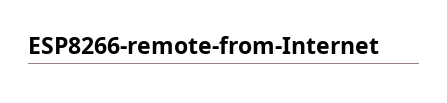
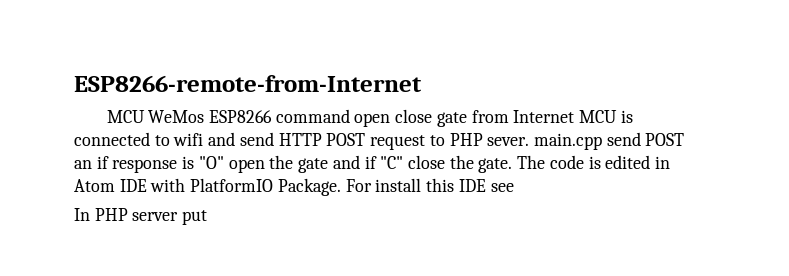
(379, 45) none -> [106,109,633,127] [74,132,685,150] [74,155,671,173] [74,178,514,196] [74,208,208,225] // MCU WeMos ESP8266 command open close gate from Internet MCU is connected to wifi and send HTTP POST request to PHP sever. main.cpp send POST an if response is "O" open the gate and if "C" close the gate. The code is edited in Atom IDE with PlatformIO Package. For install this IDE see // In PHP server put

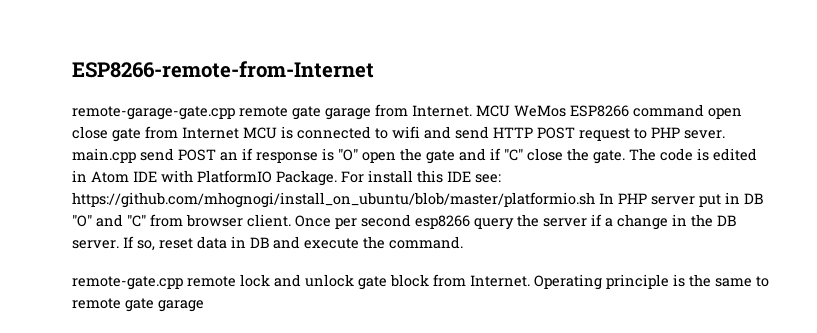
(422, 83) none -> [72,104,472,120] remote-garage-gate.cpp remote gate garage from Internet.
[490,183,514,192] see // -> [475,174,501,183] [72,192,595,208] see: https://github.com/mhognogi/install_on_ubuntu/blob/master/platformio.sh
(208, 217) none -> [725,192,763,204] [72,214,736,230] [72,236,463,251] [72,274,769,290] [72,298,204,312] in DB "O" and "C" from browser client. Once per second esp8266 query the server if a change in the DB server. If so, reset data in DB and execute the command. // remote-gate.cpp remote lock and unlock gate block from Internet. Operating principle is the same to remote gate garage

